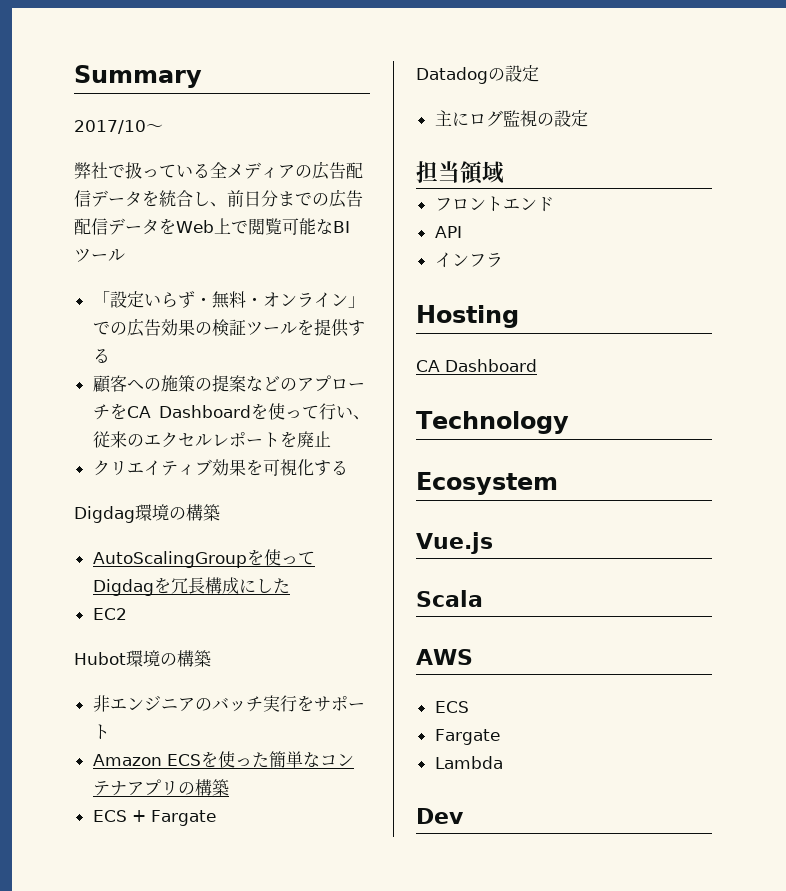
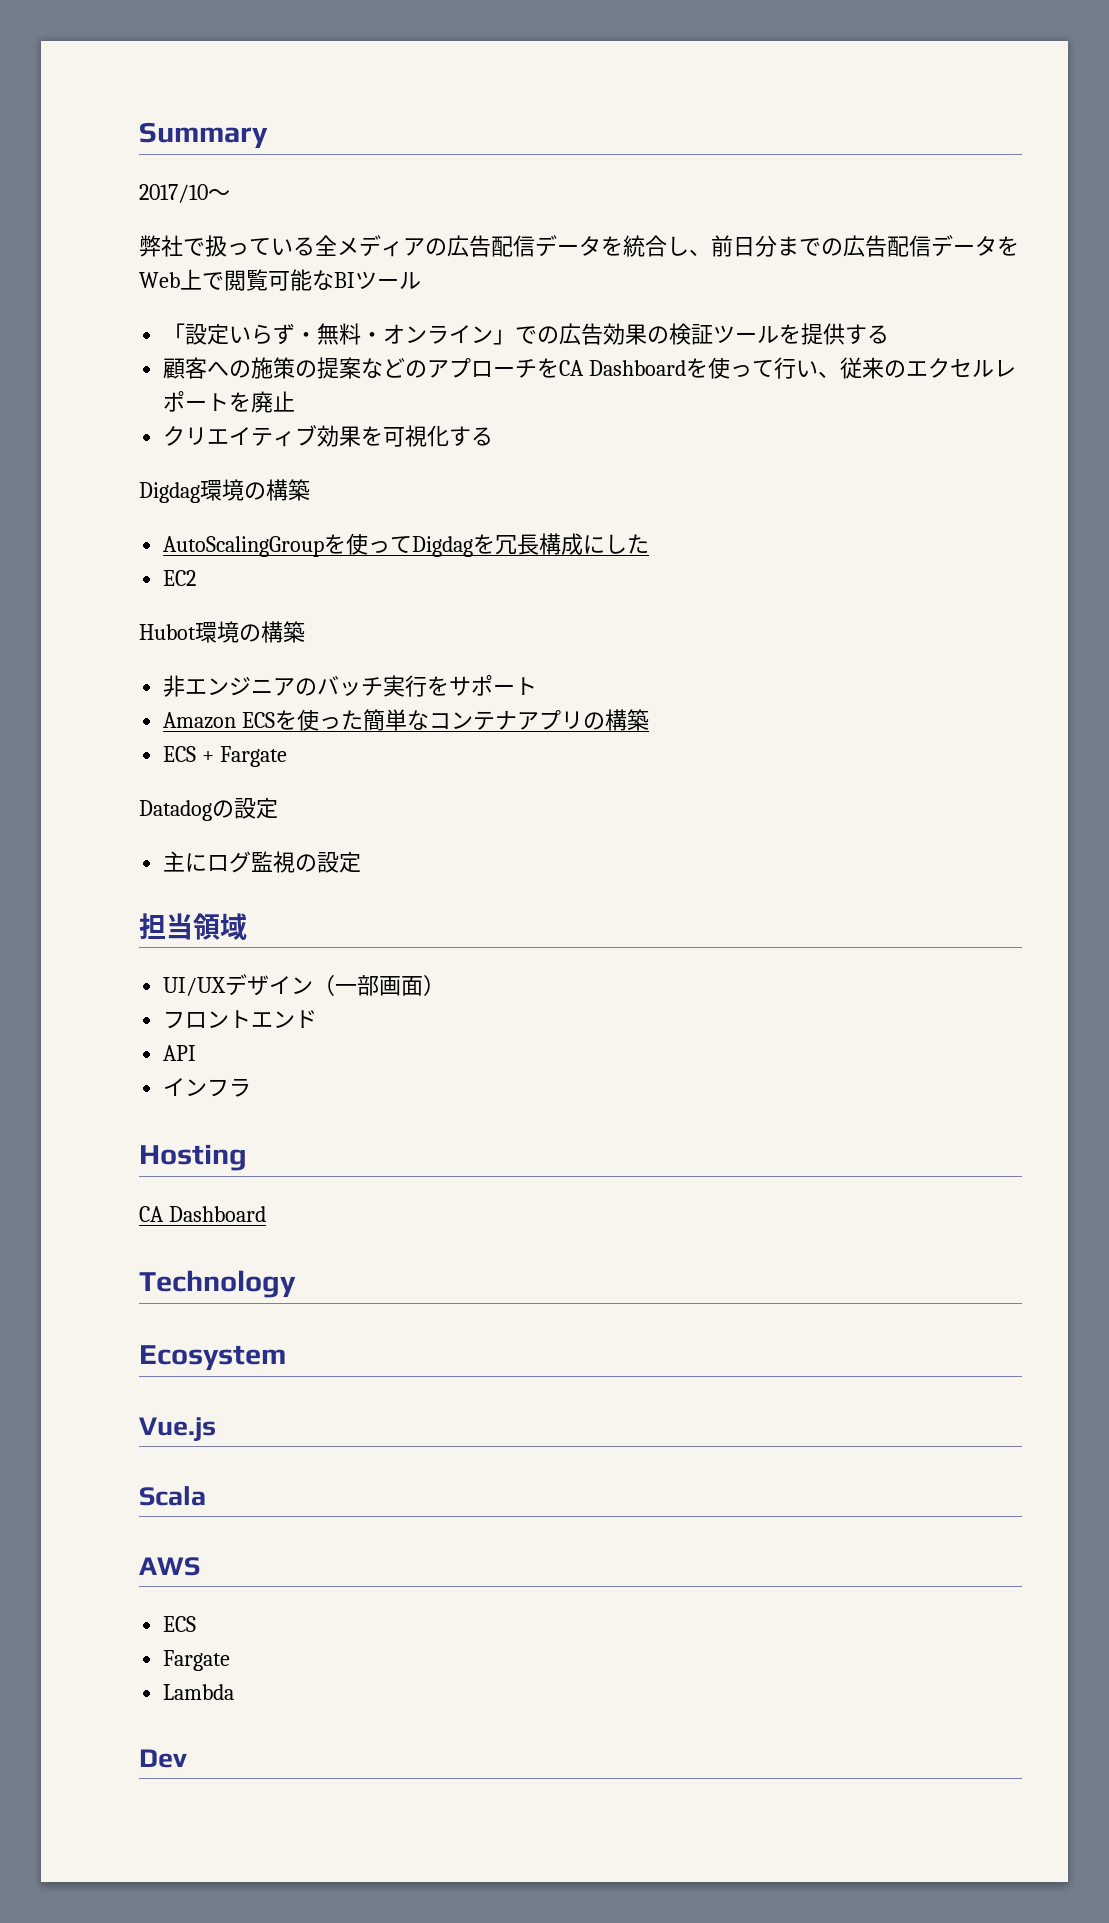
(504, 172) none -> [163,974,446,996] // UI/UXデザイン（一部画面）

